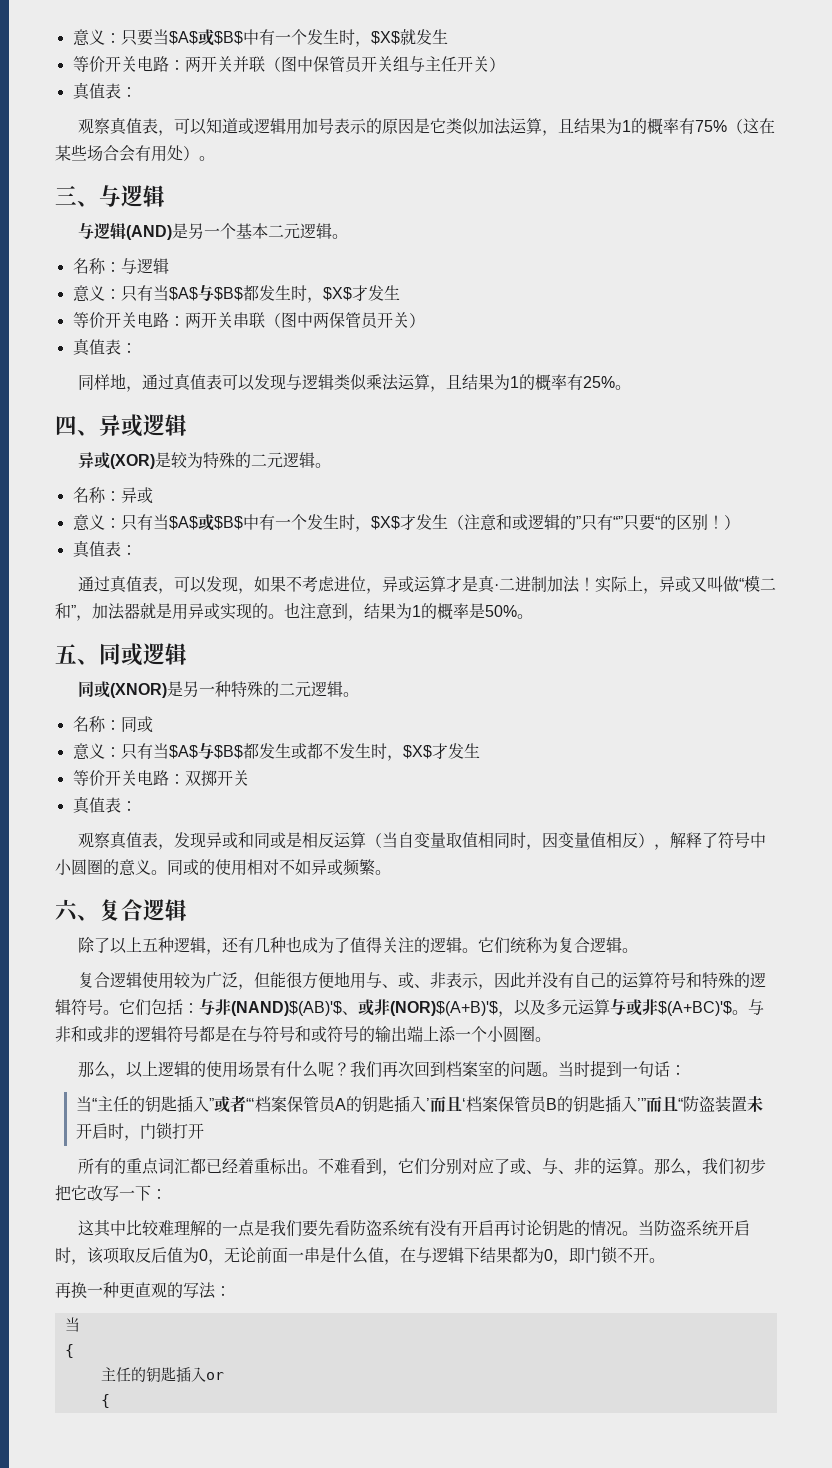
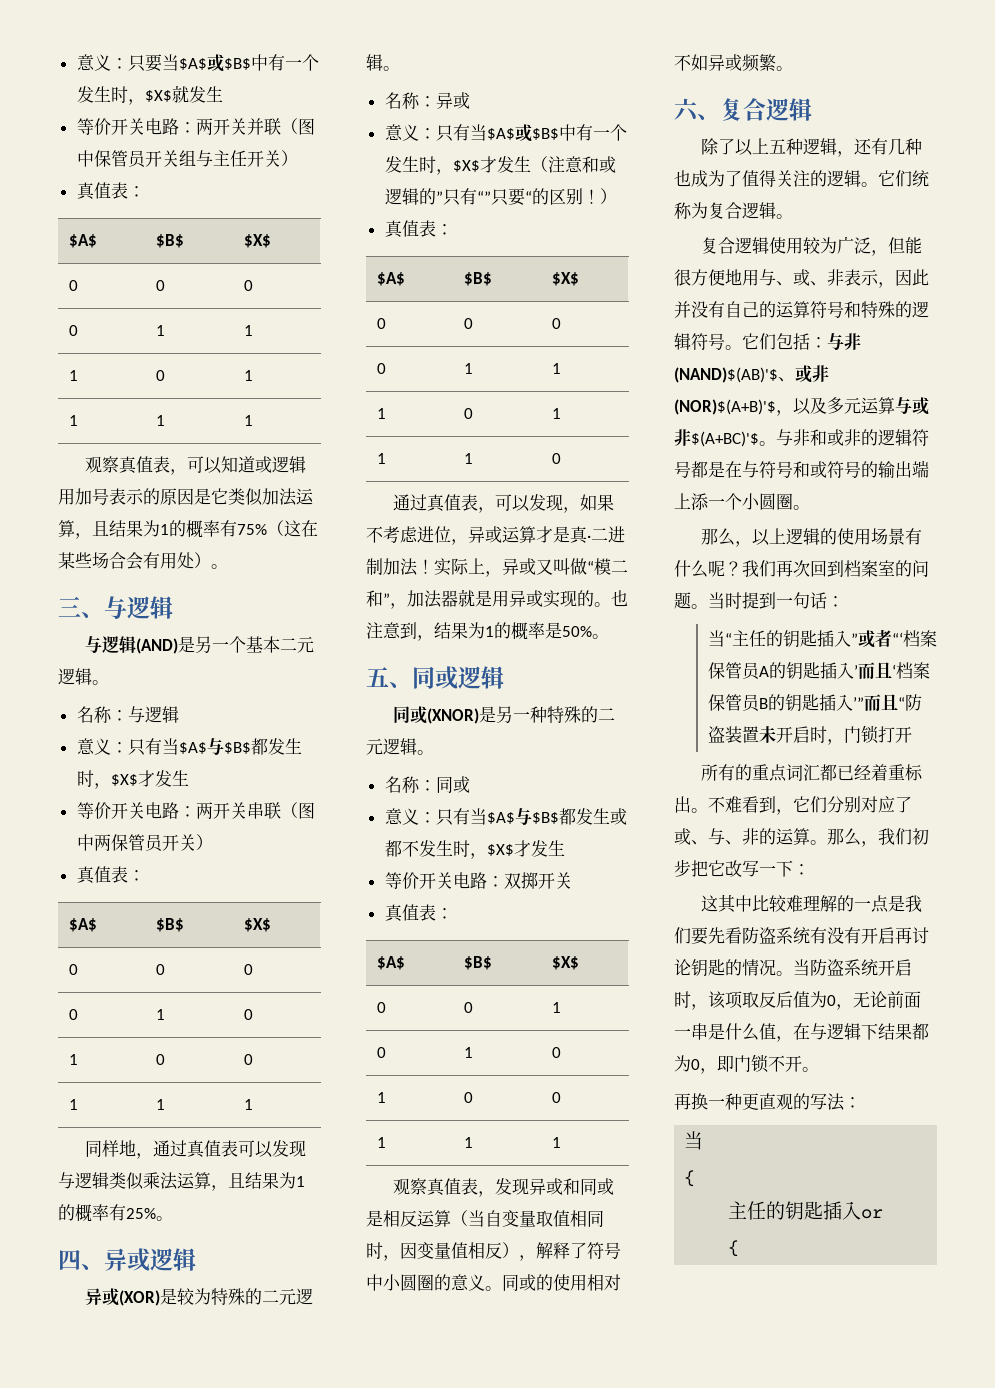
(137, 92) none -> [68,234,97,248] [155,234,184,248] [243,234,271,248] [68,280,78,291] [155,280,165,291] [243,280,253,291] [68,325,78,336] [155,325,165,336] [243,325,253,336] [68,370,78,381] [155,370,165,381] [243,370,253,381] [68,415,78,426] [155,415,165,426] [243,415,253,426] // $A$ | $B$ | $X$ // 0 | 0 | 0 // 0 | 1 | 1 // 1 | 0 | 1 // 1 | 1 | 1
(137, 348) none -> [68,918,97,932] [155,918,184,932] [243,918,271,932] [68,964,78,975] [155,964,165,975] [243,964,253,975] [68,1009,78,1020] [155,1009,165,1020] [243,1009,253,1020] [68,1054,78,1065] [155,1054,165,1065] [243,1054,253,1065] [68,1099,78,1110] [155,1099,165,1110] [243,1099,253,1110] // $A$ | $B$ | $X$ // 0 | 0 | 0 // 0 | 1 | 0 // 1 | 0 | 0 // 1 | 1 | 1
(137, 550) none -> [376,272,405,286] [463,272,492,286] [551,272,579,286] [376,318,386,329] [463,318,473,329] [551,318,561,329] [376,363,386,374] [463,363,473,374] [551,363,561,374] [376,408,386,419] [463,408,473,419] [551,408,561,419] [376,453,386,464] [463,453,473,464] [551,453,561,464] // $A$ | $B$ | $X$ // 0 | 0 | 0 // 0 | 1 | 1 // 1 | 0 | 1 // 1 | 1 | 0
(137, 806) none -> [376,956,405,970] [463,956,492,970] [551,956,579,970] [376,1002,386,1013] [463,1002,473,1013] [551,1002,561,1013] [376,1047,386,1058] [463,1047,473,1058] [551,1047,561,1058] [376,1092,386,1103] [463,1092,473,1103] [551,1092,561,1103] [376,1137,386,1148] [463,1137,473,1148] [551,1137,561,1148] // $A$ | $B$ | $X$ // 0 | 0 | 1 // 0 | 1 | 0 // 1 | 0 | 0 // 1 | 1 | 1

